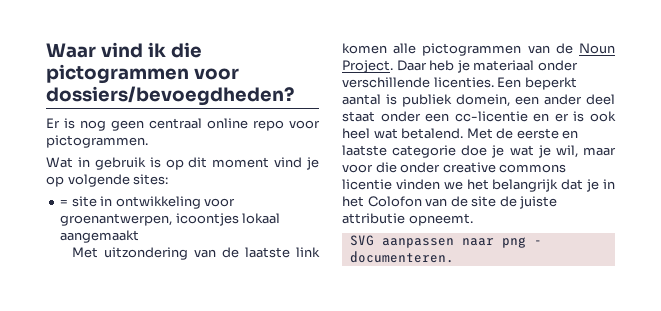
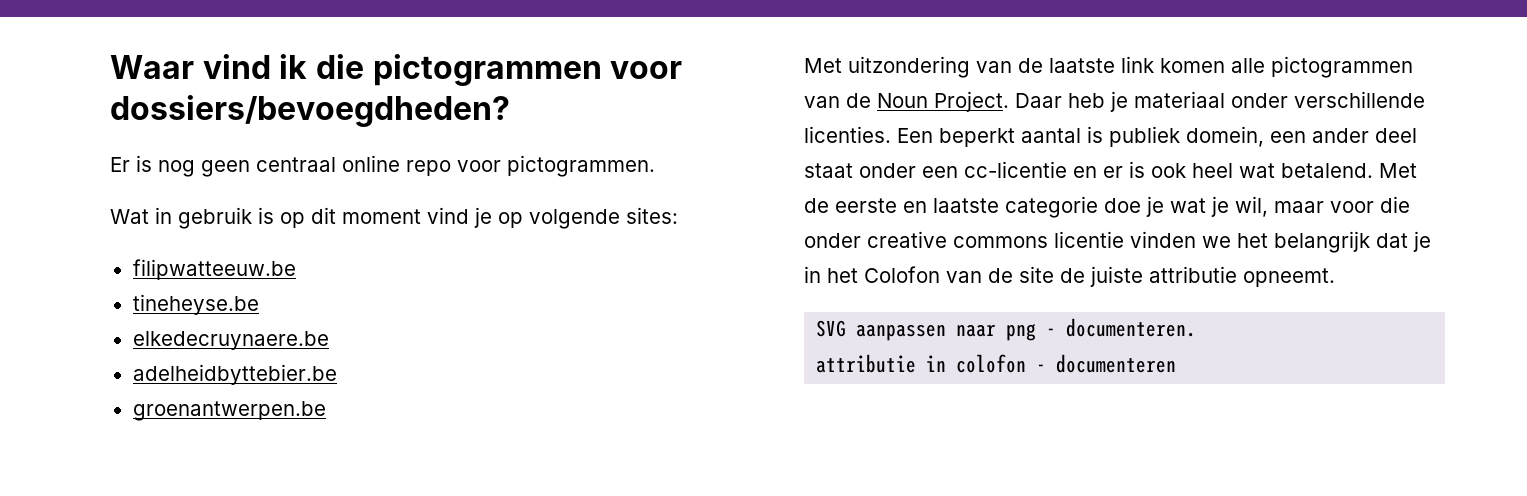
[60,196,236,209] [60,213,281,226] [60,230,140,243] = site in ontwikkeling voor groenantwerpen, icoontjes lokaal aangemaakt -> [132,259,296,280] [132,294,259,315] [132,331,329,350] [132,364,337,385] [132,401,326,421] filipwatteeuw.be // tineheyse.be // elkedecruynaere.be // adelheidbyttebier.be // groenantwerpen.be
(454, 257) none -> [816,354,1177,373] // attributie in colofon - documenteren

